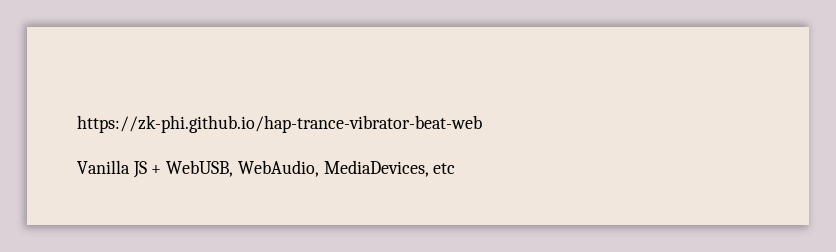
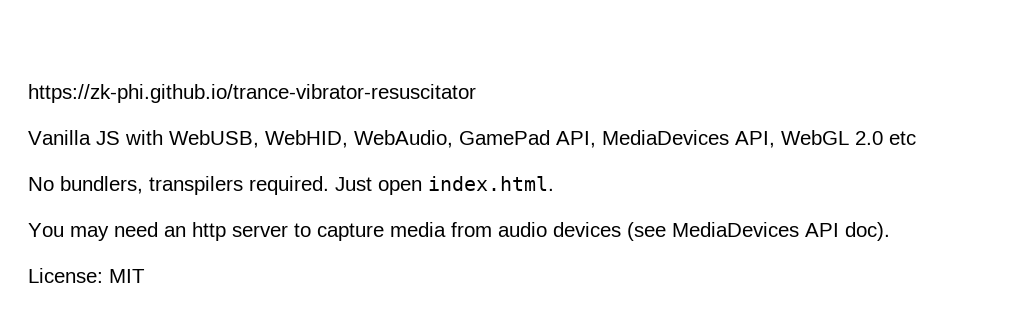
[77,115,482,133] https://zk-phi.github.io/hap-trance-vibrator-beat-web -> [28,84,476,103] https://zk-phi.github.io/trance-vibrator-resuscitator
[151,160,456,177] + WebUSB, WebAudio, MediaDevices, etc -> [125,130,916,148] [28,176,554,195] [28,222,890,241] [28,268,145,283] with WebUSB, WebHID, WebAudio, GamePad API, MediaDevices API, WebGL 2.0 etc // No bundlers, transpilers required. Just open index.html. // You may need an http server to capture media from audio devices (see MediaDevices API doc). // License: MIT

